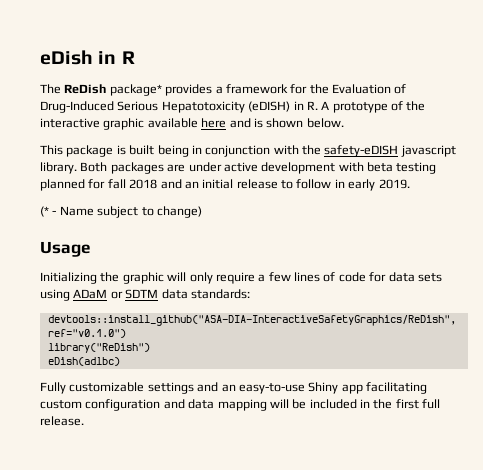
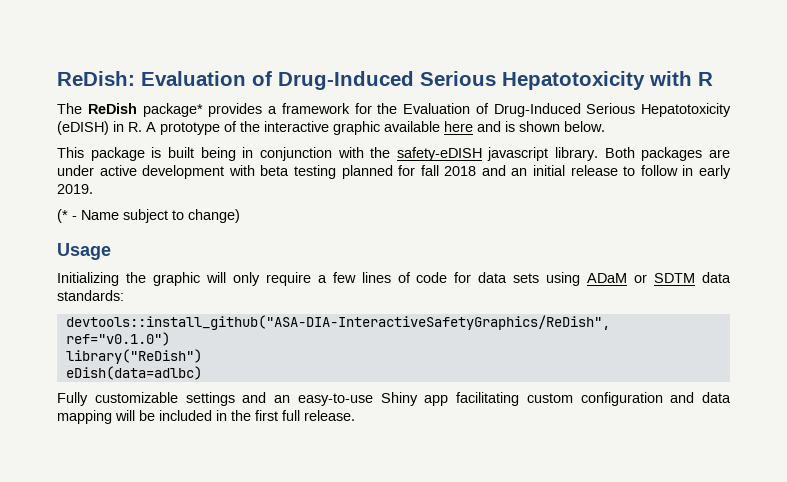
[40,50,117,65] eDish in -> [57,71,692,90] ReDish: Evaluation of Drug-Induced Serious Hepatotoxicity with
[47,357,120,366] eDish(adlbc) -> [65,366,202,380] eDish(data=adlbc)

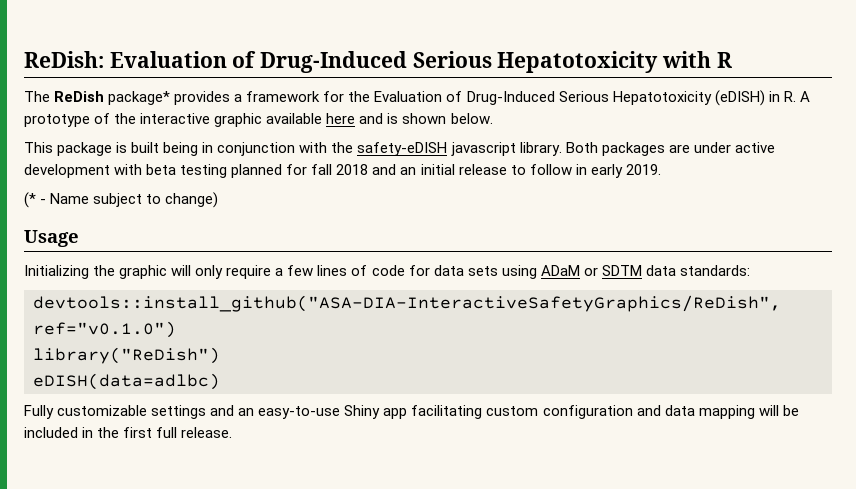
[65,366,202,380] eDish(data=adlbc) -> [33,373,220,390] eDISH(data=adlbc)

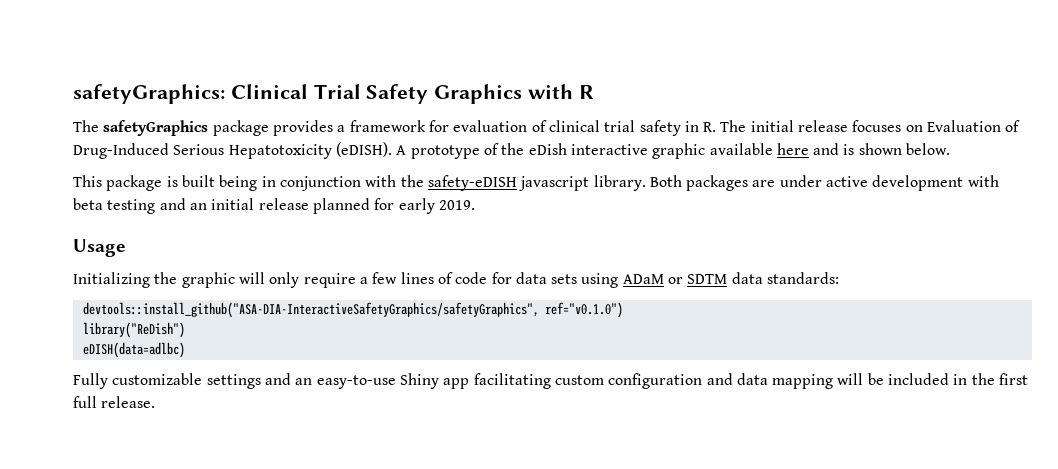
[24,51,732,73] [24,90,796,106] ReDish: Evaluation of Drug-Induced Serious Hepatotoxicity with R // The ReDish package* provides a framework for the Evaluation of Drug-Induced Serious Hepatotoxicity (eDISH) in R. -> [73,84,594,104] [73,120,1021,136] [73,142,392,159] safetyGraphics: Clinical Trial Safety Graphics with R // The safetyGraphics package provides a framework for evaluation of clinical trial safety in R. The initial release focuses on Evaluation of Drug-Induced Serious Hepatotoxicity (eDISH).
(137, 118) none -> [528,143,567,155] eDish
[231,164,369,178] planned for fall 2018 -> (156, 206) none
[510,164,587,175] to follow in -> [312,198,395,214] planned for
[24,192,219,208] // (* - Name subject to change) -> (475, 205) none
[33,295,781,312] devtools::install_github("ASA-DIA-InteractiveSafetyGraphics/ReDish", -> [82,302,539,318] devtools::install_github("ASA-DIA-InteractiveSafetyGraphics/safetyGraphics",

